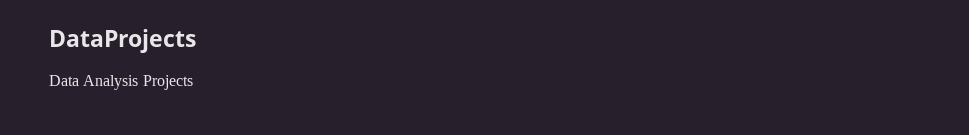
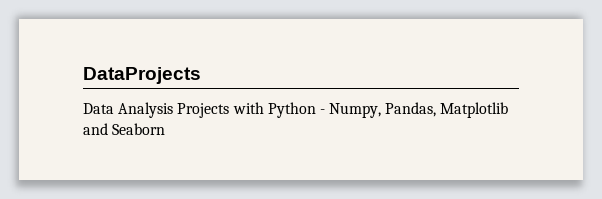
(193, 82) none -> [232,102,509,118] [83,123,166,135] with Python - Numpy, Pandas, Matplotlib and Seaborn

